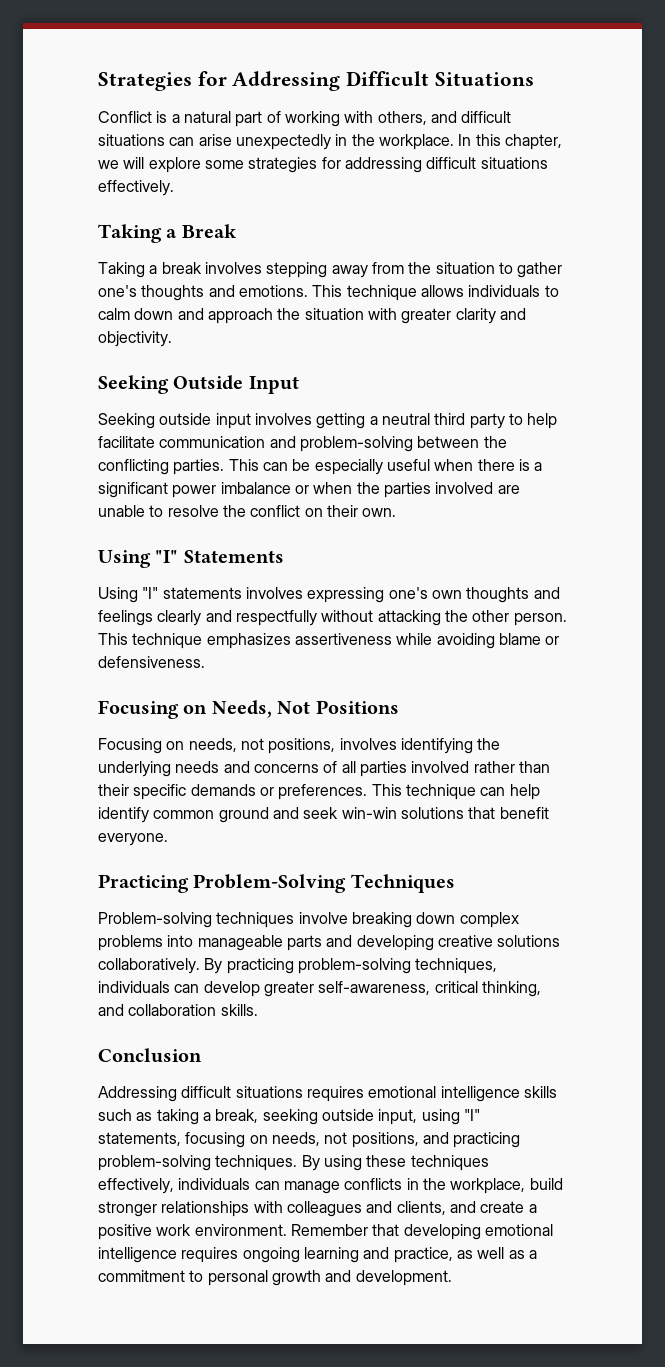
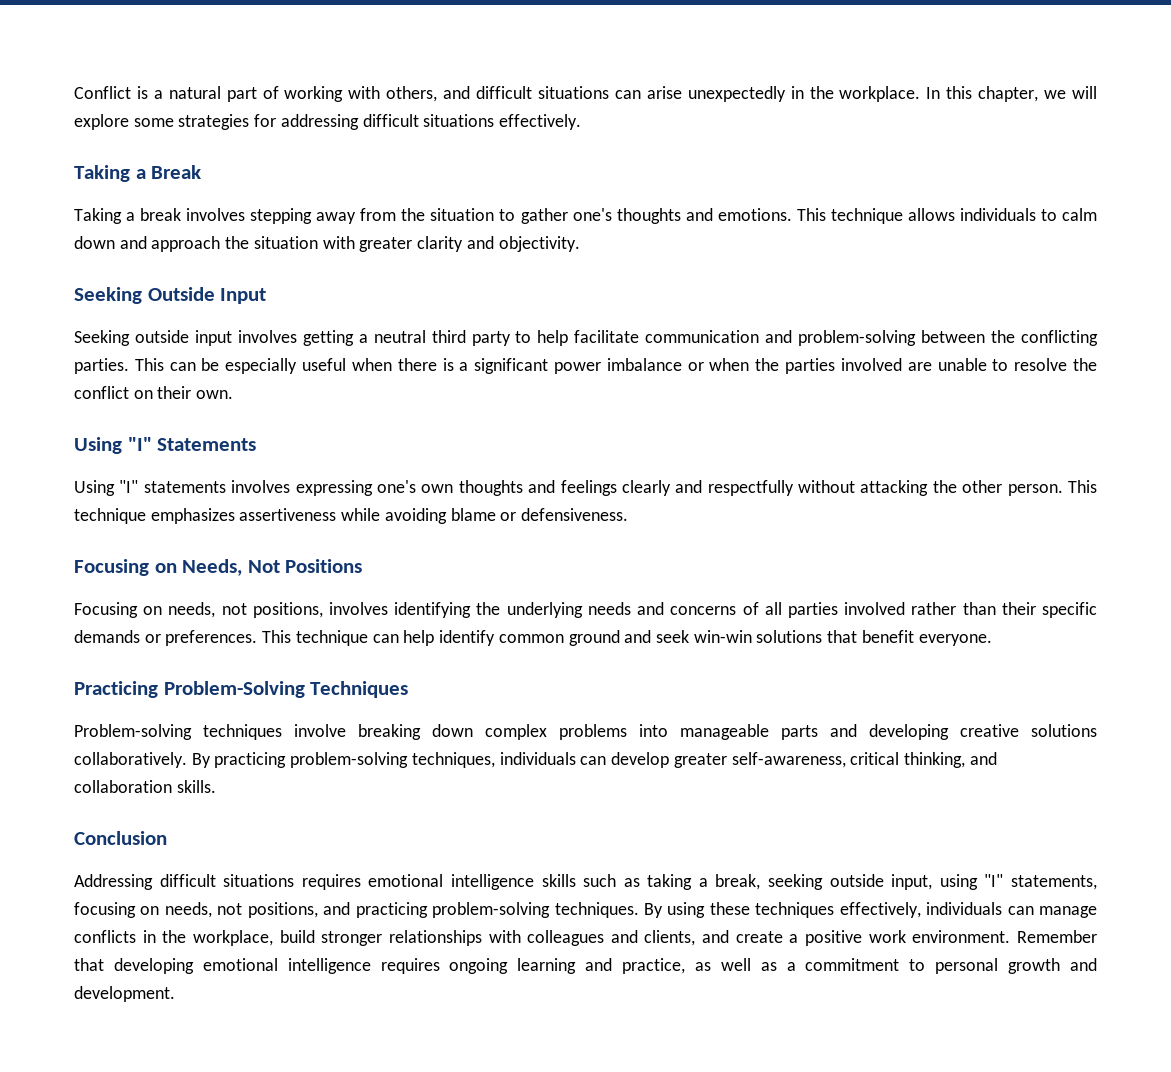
[98,71,534,91] Strategies for Addressing Difficult Situations // -> (74, 92) none

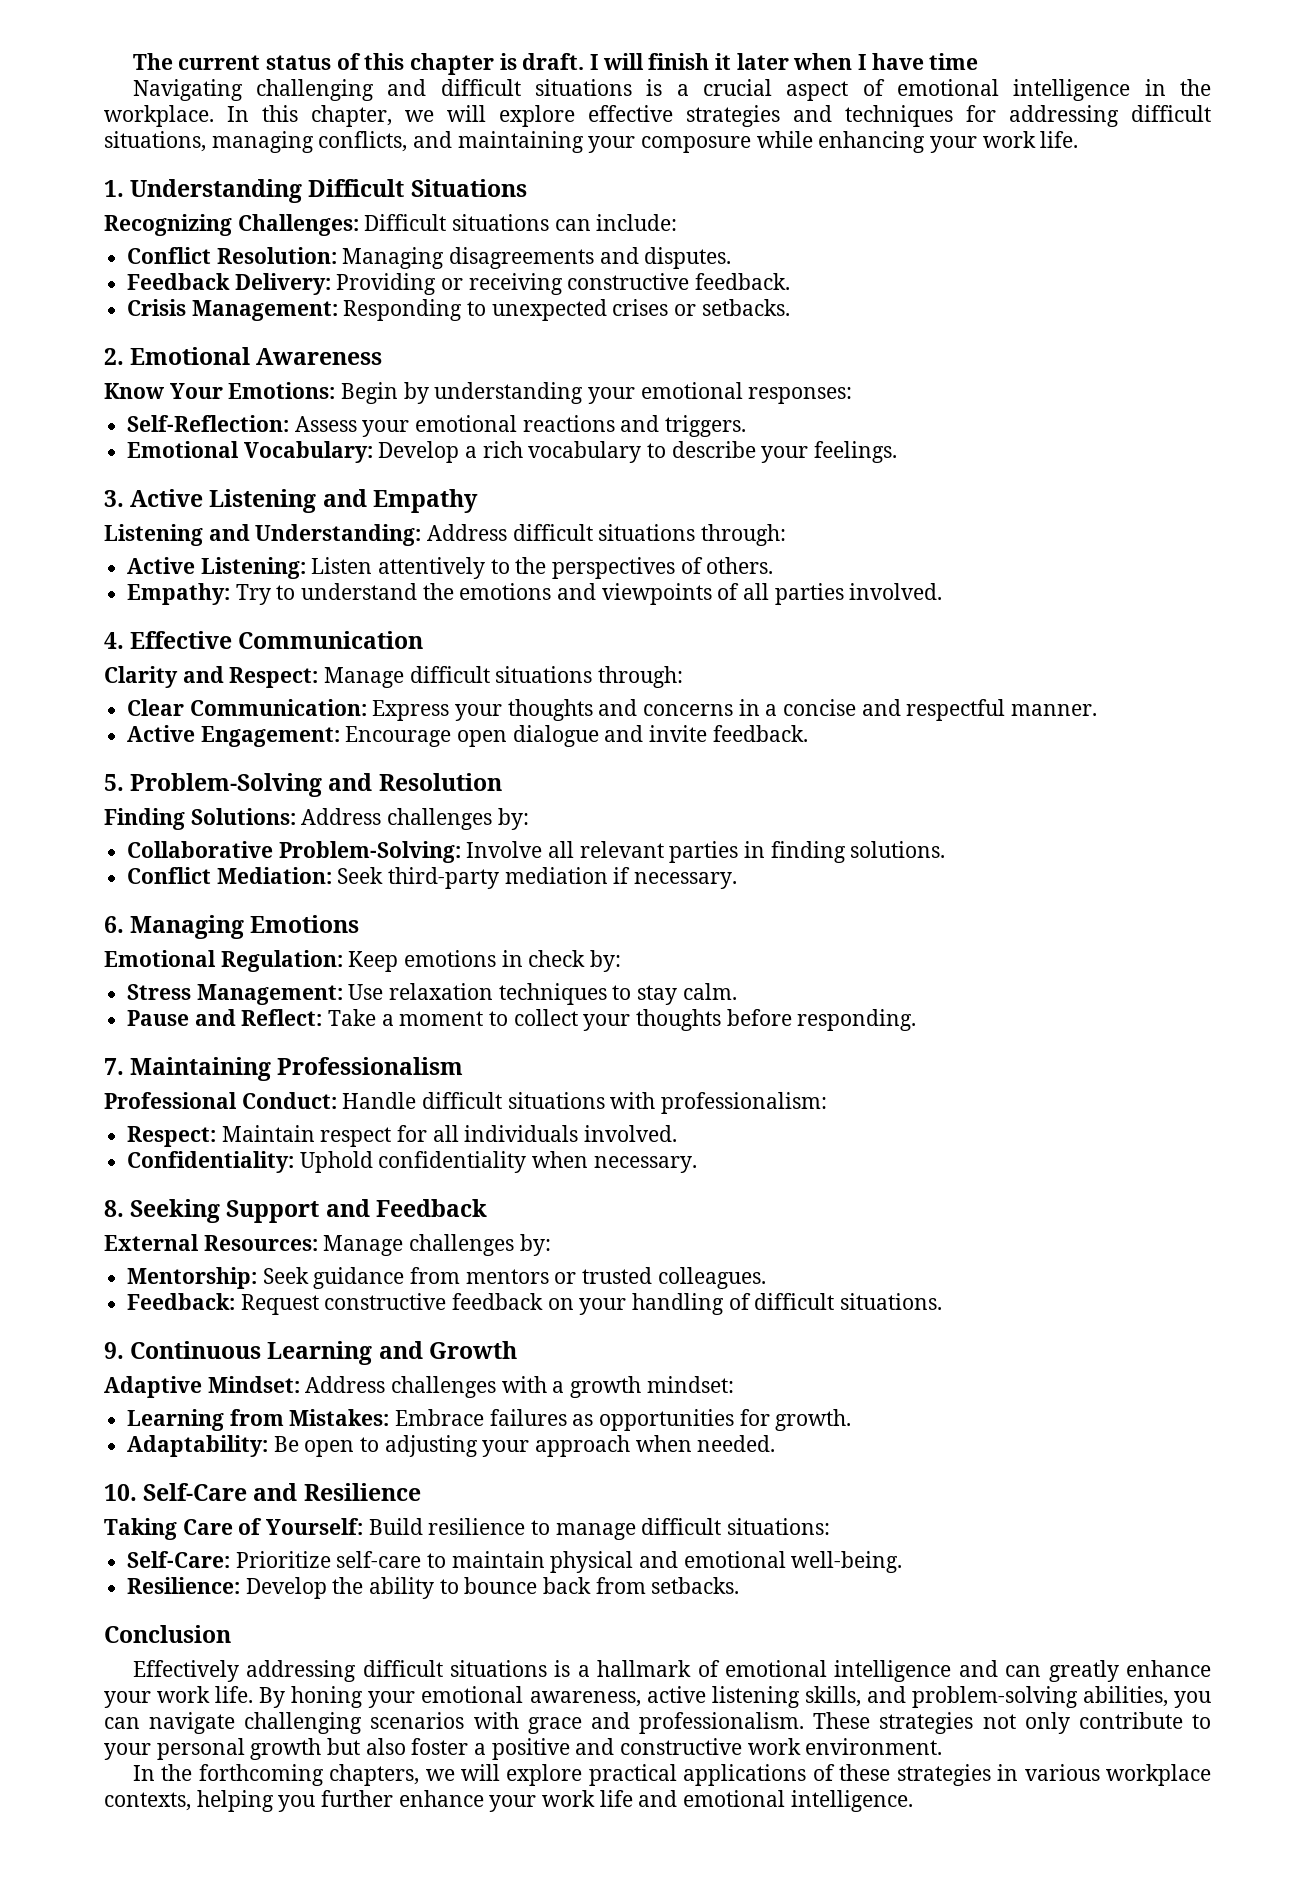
[74,86,786,102] Conflict is a natural part of working with others, and difficult situations can arise unexpectedly -> [132,53,979,75] [132,79,1131,101] The current status of this chapter is draft. I will finish it later when I have time // Navigating challenging and difficult situations is a crucial aspect of emotional intelligence
[133,114,582,130] [74,165,202,182] [74,208,1097,224] [74,236,580,252] [74,287,267,304] [74,330,1099,346] [74,358,1098,374] [74,386,234,399] [74,437,257,454] [74,480,1098,496] [74,508,629,524] [74,559,363,576] [74,602,1097,618] [74,630,992,646] [74,681,409,698] [74,724,1097,740] [74,752,997,768] [74,780,216,793] [74,831,167,845] [74,874,1098,890] [74,902,1097,918] [74,930,1097,946] [74,958,1097,974] [74,986,175,1002] some strategies for addressing difficult situations effectively. // Taking a Break // Taking a break involves stepping away from the situation to gather one's thoughts and emotions. This technique allows individuals to calm down and approach the situation with greater clarity and objectivity. // Seeking Outside Input // Seeking outside input involves getting a neutral third party to help facilitate communication and problem-solving between the conflicting parties. This can be especially useful when there is a significant power imbalance or when the parties involved are unable to resolve the conflict on their own. // Using "I" Statements // Using "I" statements involves expressing one's own thoughts and feelings clearly and respectfully without attacking the other person. This technique emphasizes assertiveness while avoiding blame or defensiveness. // Focusing on Needs, Not Positions // Focusing on needs, not positions, involves identifying the underlying needs and concerns of all parties involved rather than their specific demands or preferences. This technique can help identify common ground and seek win-win solutions that benefit everyone. // Practicing Problem-Solving Techniques // Problem-solving techniques involve breaking down complex problems into manageable parts and developing creative solutions collaboratively. By practicing problem-solving techniques, individuals can develop greater self-awareness, critical thinking, and collaboration skills. // Conclusion // Addressing difficult situations requires emotional intelligence skills such as taking a break, seeking outside input, using "I" statements, focusing on needs, not positions, and practicing problem-solving techniques. By using these techniques effectively, individuals can manage conflicts in the workplace, build stronger relationships with colleagues and clients, and create a positive work environment. Remember that developing emotional intelligence requires ongoing learning and practice, as well as a commitment to personal growth and development. -> [588,105,1211,127] [104,131,1079,153] [104,179,527,203] [104,214,678,236] [127,247,732,269] [127,273,791,295] [127,299,790,321] [104,347,383,365] [104,382,853,404] [127,415,747,437] [127,441,898,463] [104,489,478,513] [104,524,787,546] [127,557,774,579] [127,583,943,605] [104,631,424,649] [104,666,684,688] [127,699,1098,721] [127,725,808,747] [104,773,502,797] [104,808,529,830] [127,841,946,863] [127,867,738,889] [104,915,360,939] [104,950,622,972] [127,983,737,1005] [127,1009,917,1031] [104,1057,464,1081] [104,1092,828,1114] [127,1125,678,1147] [127,1151,697,1173] [104,1199,487,1223] [104,1234,551,1256] [127,1267,766,1289] [127,1293,943,1315] [104,1341,517,1365] [104,1376,734,1398] [127,1409,852,1431] [127,1435,776,1457] [104,1483,421,1501] [104,1518,831,1540] [127,1551,903,1573] [127,1577,740,1599] [104,1625,231,1643] [132,1660,1211,1682] [104,1686,1211,1708] [104,1712,1212,1734] [104,1738,943,1760] [132,1764,1211,1786] [104,1790,913,1812] effective strategies and techniques for addressing difficult situations, managing conflicts, and maintaining your composure while enhancing your work life. // 1. Understanding Difficult Situations // Recognizing Challenges: Difficult situations can include: // Conflict Resolution: Managing disagreements and disputes. // Feedback Delivery: Providing or receiving constructive feedback. // Crisis Management: Responding to unexpected crises or setbacks. // 2. Emotional Awareness // Know Your Emotions: Begin by understanding your emotional responses: // Self-Reflection: Assess your emotional reactions and triggers. // Emotional Vocabulary: Develop a rich vocabulary to describe your feelings. // 3. Active Listening and Empathy // Listening and Understanding: Address difficult situations through: // Active Listening: Listen attentively to the perspectives of others. // Empathy: Try to understand the emotions and viewpoints of all parties involved. // 4. Effective Communication // Clarity and Respect: Manage difficult situations through: // Clear Communication: Express your thoughts and concerns in a concise and respectful manner. // Active Engagement: Encourage open dialogue and invite feedback. // 5. Problem-Solving and Resolution // Finding Solutions: Address challenges by: // Collaborative Problem-Solving: Involve all relevant parties in finding solutions. // Conflict Mediation: Seek third-party mediation if necessary. // 6. Managing Emotions // Emotional Regulation: Keep emotions in check by: // Stress Management: Use relaxation techniques to stay calm. // Pause and Reflect: Take a moment to collect your thoughts before responding. // 7. Maintaining Professionalism // Professional Conduct: Handle difficult situations with professionalism: // Respect: Maintain respect for all individuals involved. // Confidentiality: Uphold confidentiality when necessary. // 8. Seeking Support and Feedback // External Resources: Manage challenges by: // Mentorship: Seek guidance from mentors or trusted colleagues. // Feedback: Request constructive feedback on your handling of difficult situations. // 9. Continuous Learning and Growth // Adaptive Mindset: Address challenges with a growth mindset: // Learning from Mistakes: Embrace failures as opportunities for growth. // Adaptability: Be open to adjusting your approach when needed. // 10. Self-Care and Resilience // Taking Care of Yourself: Build resilience to manage difficult situations: // Self-Care: Prioritize self-care to maintain physical and emotional well-being. // Resilience: Develop the ability to bounce back from setbacks. // Conclusion // Effectively addressing difficult situations is a hallmark of emotional intelligence and can greatly enhance your work life. By honing your emotional awareness, active listening skills, and problem-solving abilities, you can navigate challenging scenarios with grace and professionalism. These strategies not only contribute to your personal growth but also foster a positive and constructive work environment. // In the forthcoming chapters, we will explore practical applications of these strategies in various workplace contexts, helping you further enhance your work life and emotional intelligence.

